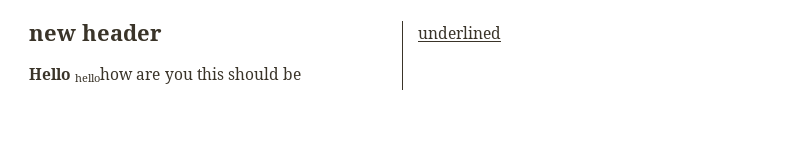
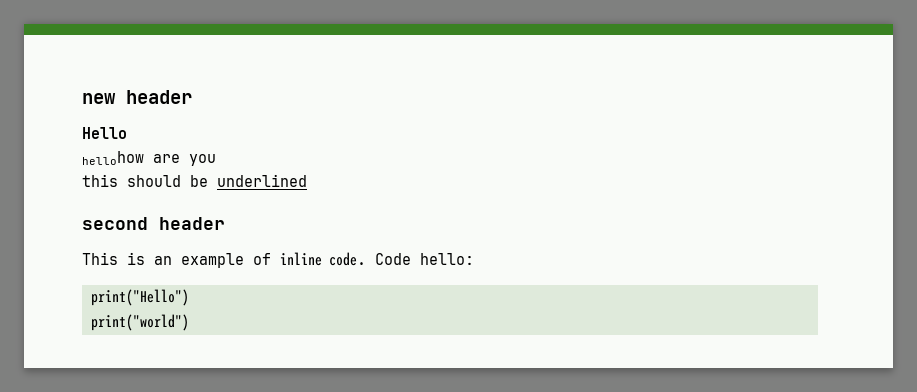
(71, 74) none -> (127, 133) //
(193, 77) none -> (216, 160) //
(501, 32) none -> [82,217,225,230] [82,252,474,268] [91,289,189,306] [91,314,189,331] // second header // This is an example of inline code. Code hello: // print("Hello") // print("world")

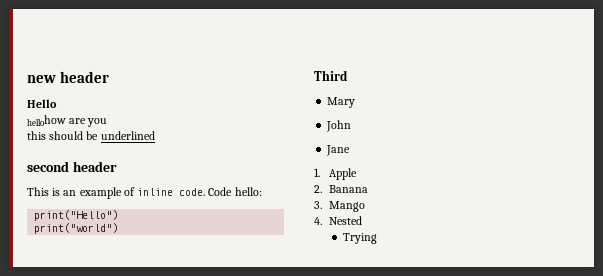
(189, 322) none -> [314,70,348,81] [327,97,356,108] [326,120,352,132] [326,145,351,156] [314,168,358,180] [314,185,369,193] [314,201,366,212] [314,216,363,225] [342,233,377,244] // Third // Mary // John // Jane // 1. Apple // 2. Banana // 3. Mango // 4. Nested // Trying

